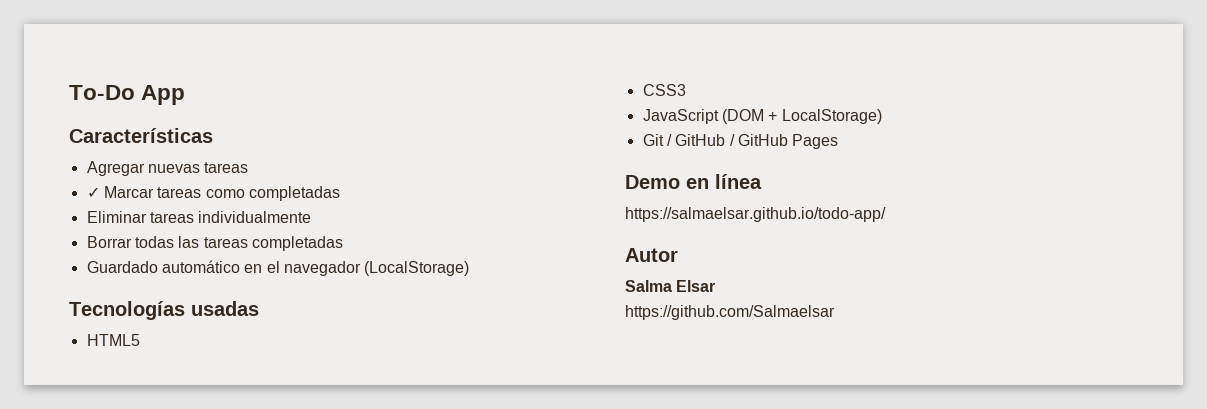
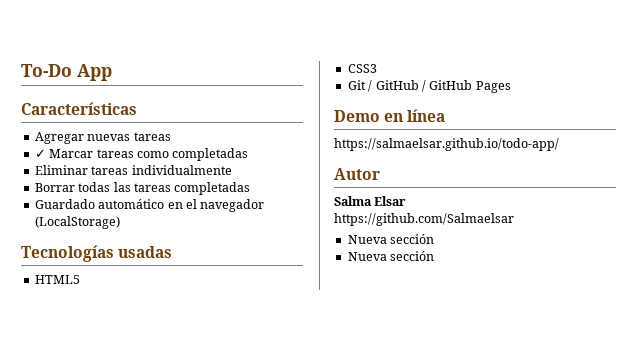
[642,109,882,124] // JavaScript (DOM + LocalStorage) -> (377, 68) none
(835, 312) none -> [347,234,435,244] [347,251,435,261] // Nueva sección // Nueva sección

